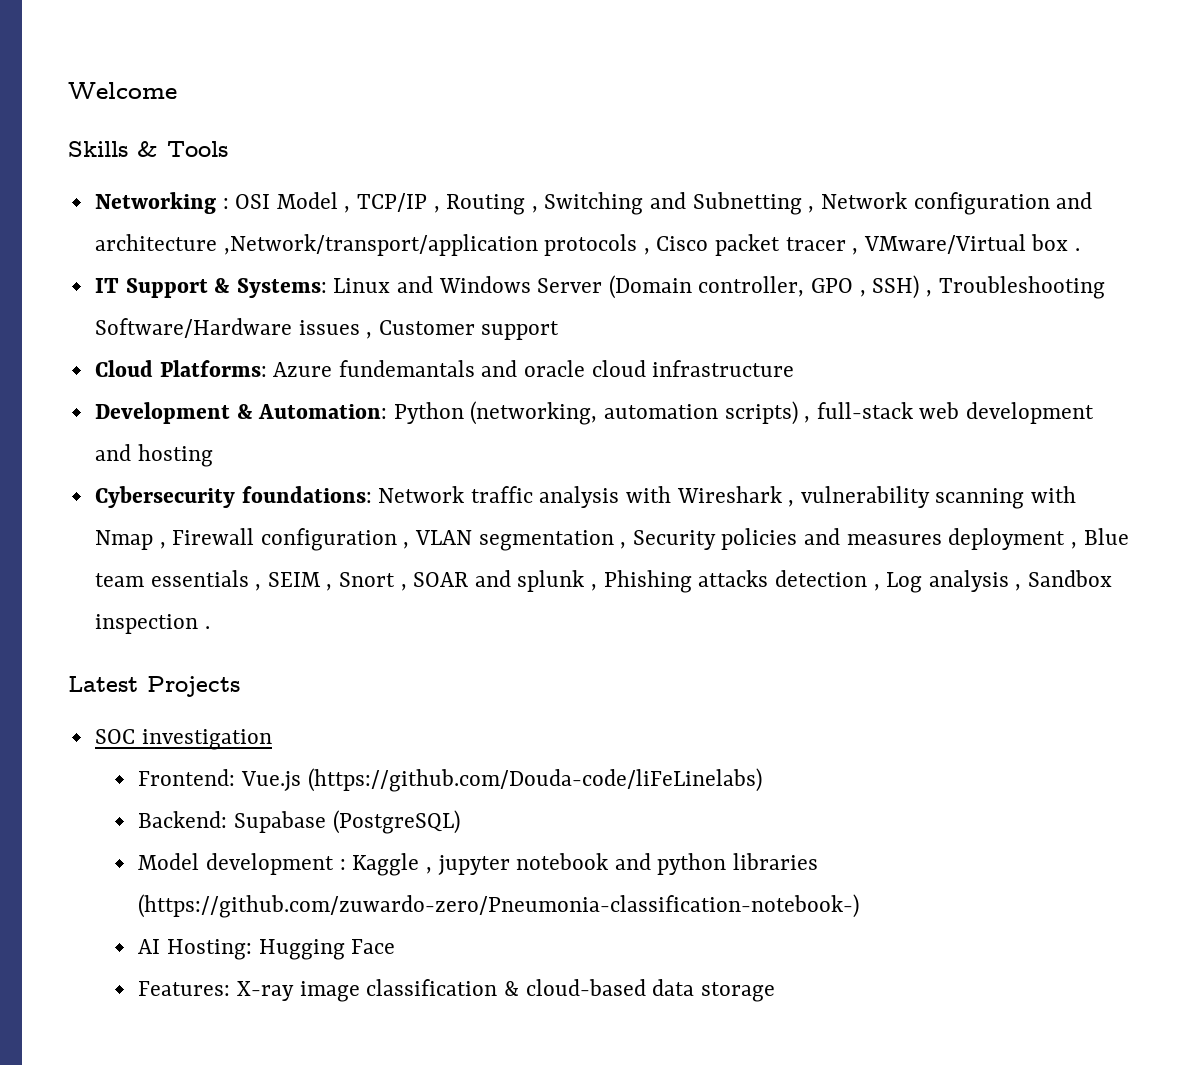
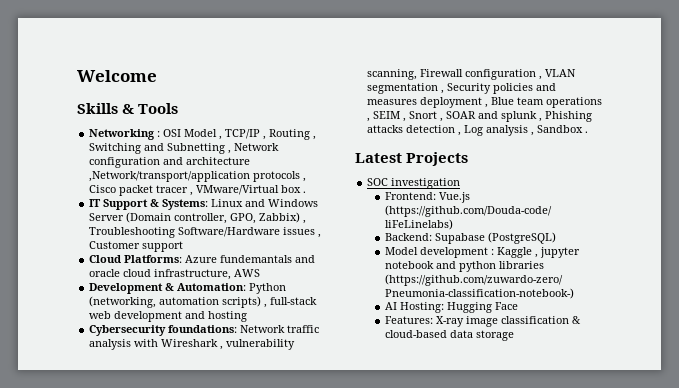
[811,275,920,299] GPO , SSH) -> [230,212,301,224] GPO, Zabbix)
[652,360,795,377] infrastructure -> [154,269,261,280] infrastructure, AWS
[935,486,1077,509] [94,530,166,550] scanning with Nmap , -> [367,69,418,80] scanning,
[150,570,249,587] essentials -> [546,97,603,108] operations
[94,614,198,634] inspection -> (584, 129) none

